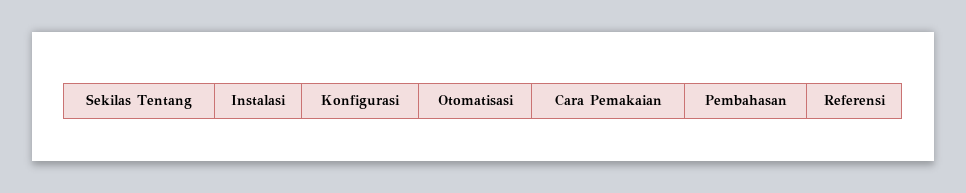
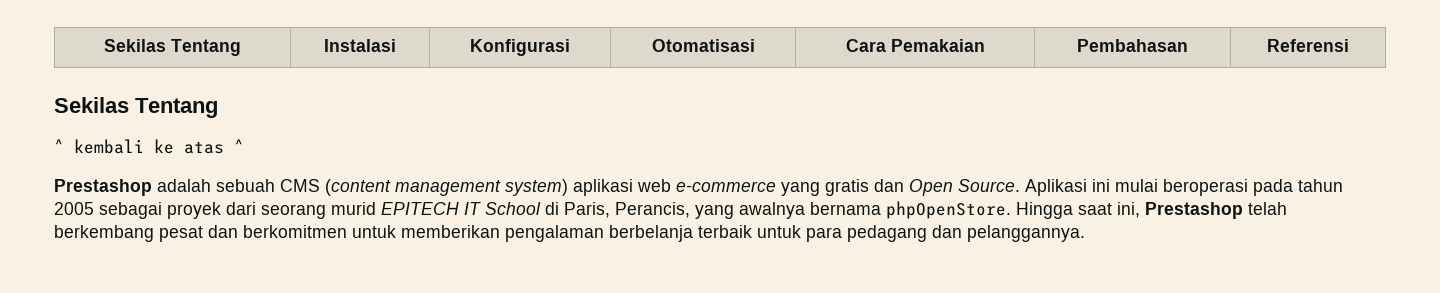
(886, 100) none -> [54,97,218,118] [54,139,244,154] [54,179,1343,196] [54,201,1287,219] [54,225,1085,242] // Sekilas Tentang // ^ kembali ke atas ^ // Prestashop adalah sebuah CMS (content management system) aplikasi web e-commerce yang gratis dan Open Source. Aplikasi ini mulai beroperasi pada tahun 2005 sebagai proyek dari seorang murid EPITECH IT School di Paris, Perancis, yang awalnya bernama phpOpenStore. Hingga saat ini, Prestashop telah berkembang pesat dan berkomitmen untuk memberikan pengalaman berbelanja terbaik untuk para pedagang dan pelanggannya.

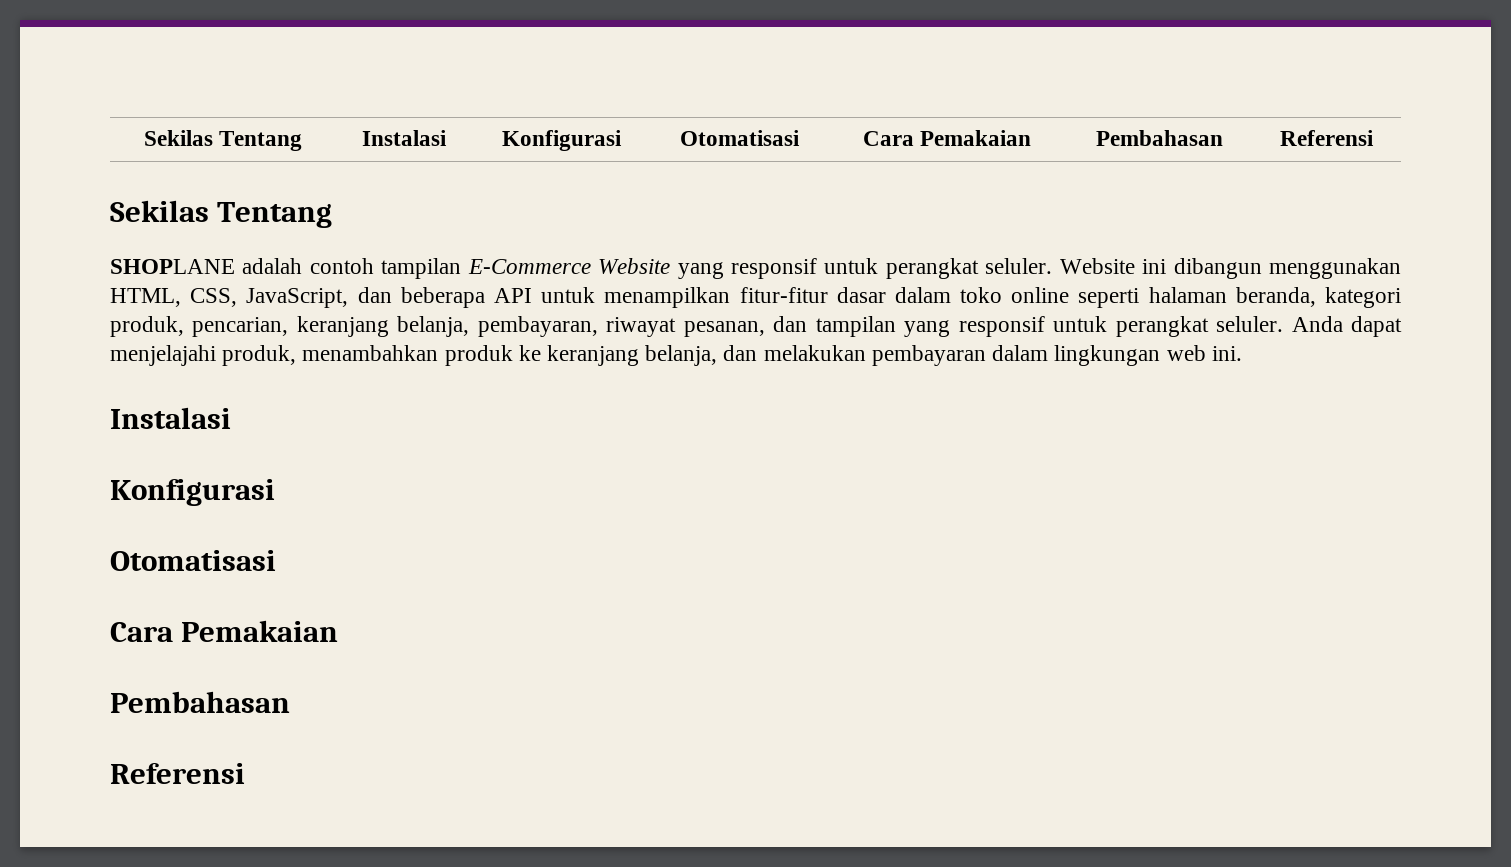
[54,139,244,154] [54,179,1343,196] [54,201,1287,219] [54,225,1085,242] ^ kembali ke atas ^ // Prestashop adalah sebuah CMS (content management system) aplikasi web e-commerce yang gratis dan Open Source. Aplikasi ini mulai beroperasi pada tahun 2005 sebagai proyek dari seorang murid EPITECH IT School di Paris, Perancis, yang awalnya bernama phpOpenStore. Hingga saat ini, Prestashop telah berkembang pesat dan berkomitmen untuk memberikan pengalaman berbelanja terbaik untuk para pedagang dan pelanggannya. -> [110,258,1401,279] [110,287,1401,308] [110,316,1403,337] [110,345,1242,366] [110,407,231,429] [110,479,275,506] [110,550,276,571] [110,620,339,642] [110,691,290,713] [110,763,245,784] SHOPLANE adalah contoh tampilan E-Commerce Website yang responsif untuk perangkat seluler. Website ini dibangun menggunakan HTML, CSS, JavaScript, dan beberapa API untuk menampilkan fitur-fitur dasar dalam toko online seperti halaman beranda, kategori produk, pencarian, keranjang belanja, pembayaran, riwayat pesanan, dan tampilan yang responsif untuk perangkat seluler. Anda dapat menjelajahi produk, menambahkan produk ke keranjang belanja, dan melakukan pembayaran dalam lingkungan web ini. // Instalasi // Konfigurasi // Otomatisasi // Cara Pemakaian // Pembahasan // Referensi

